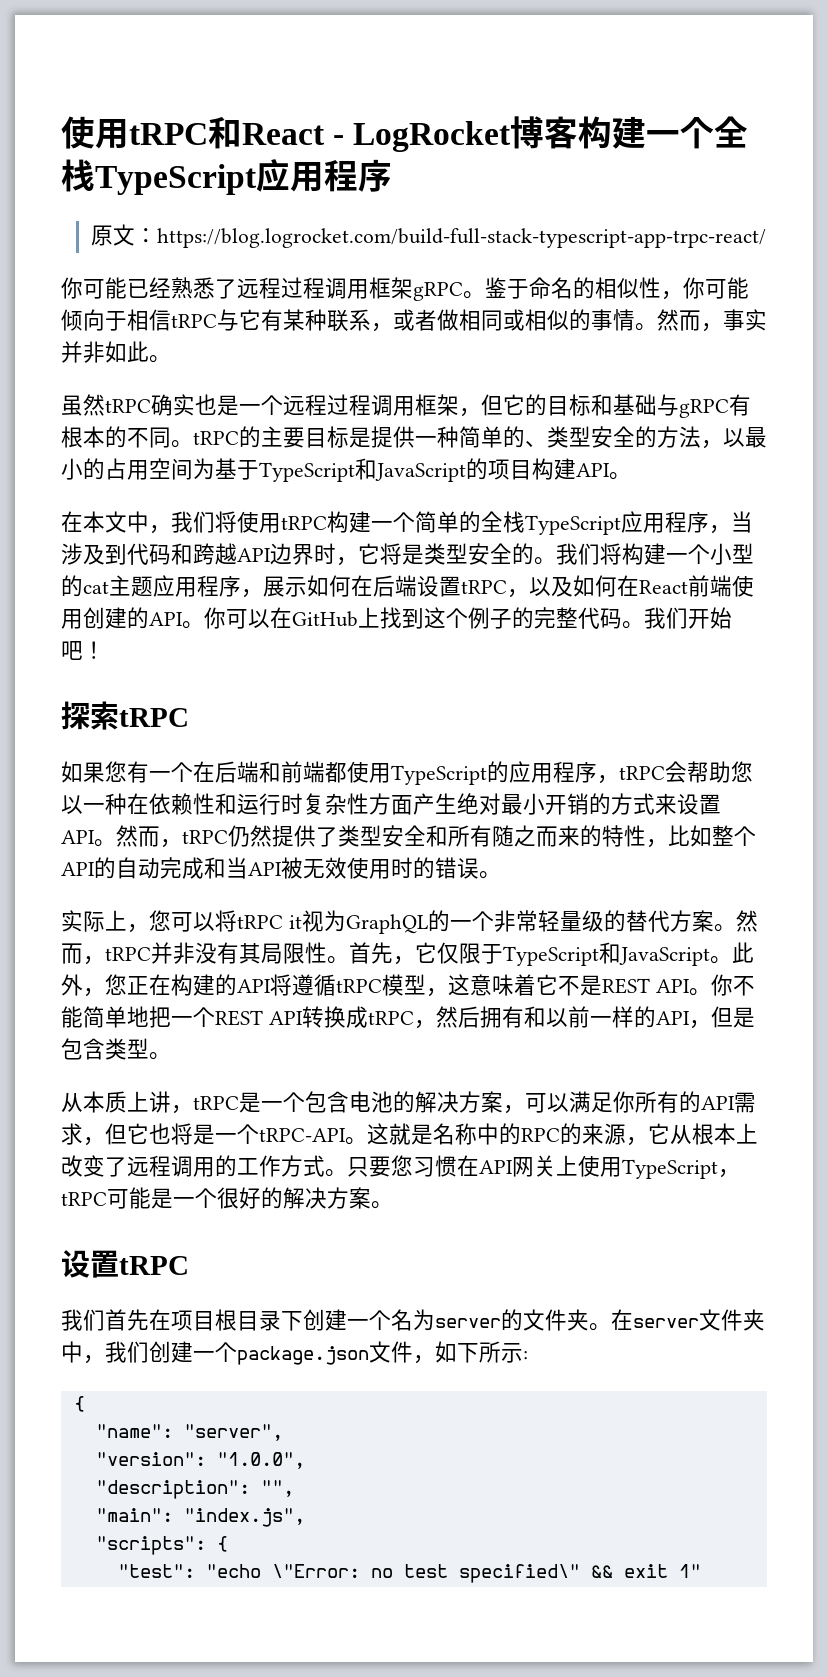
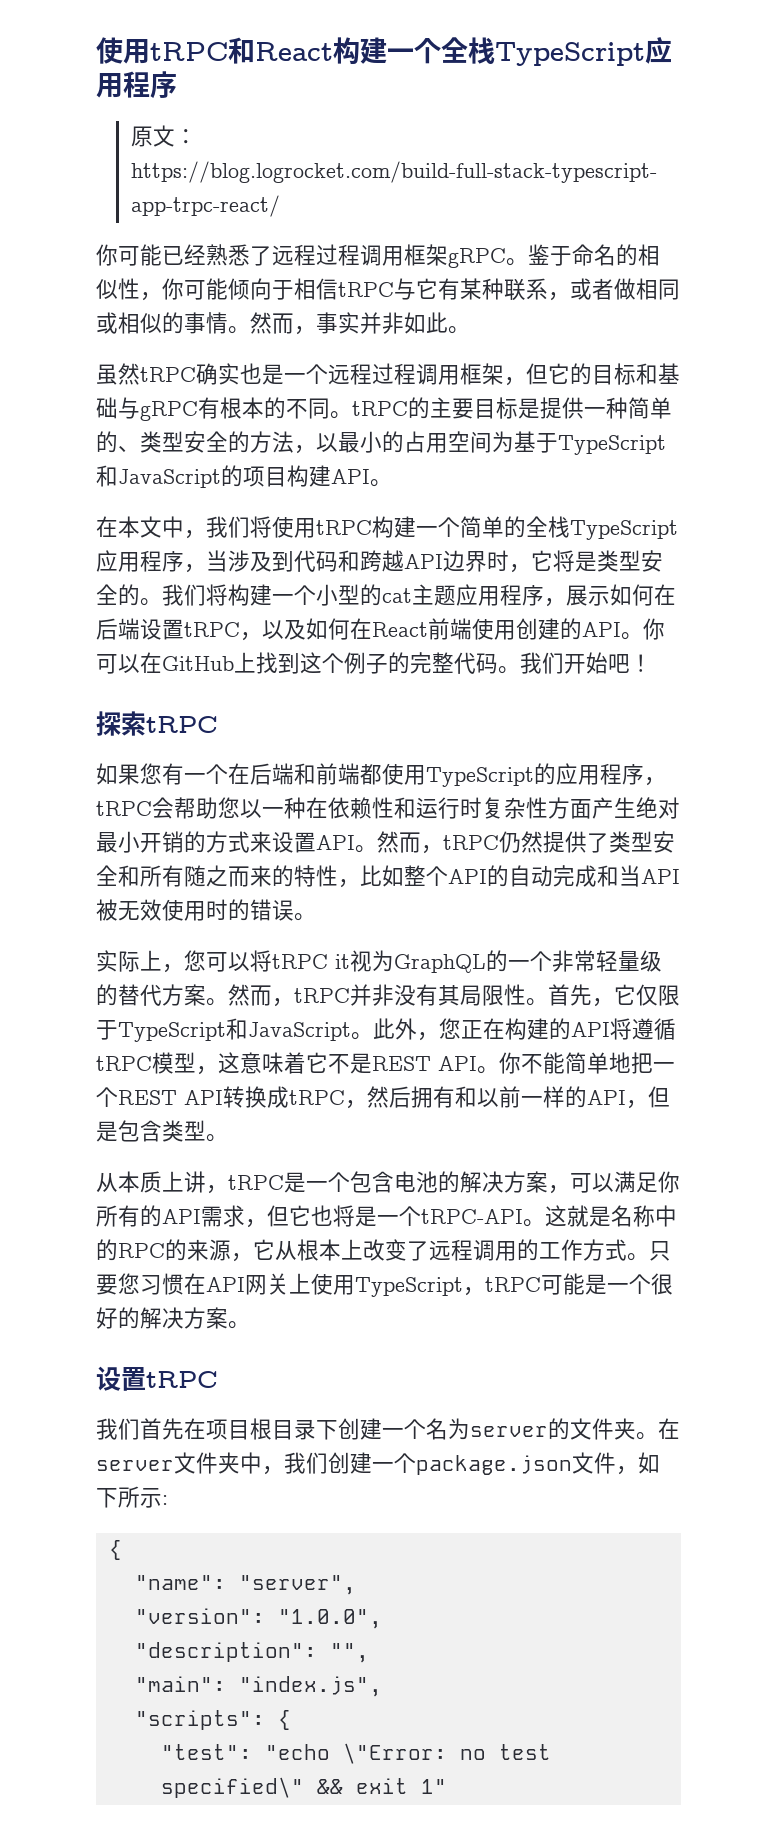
[333,116,579,152] - LogRocket博客 -> (333, 51) none

